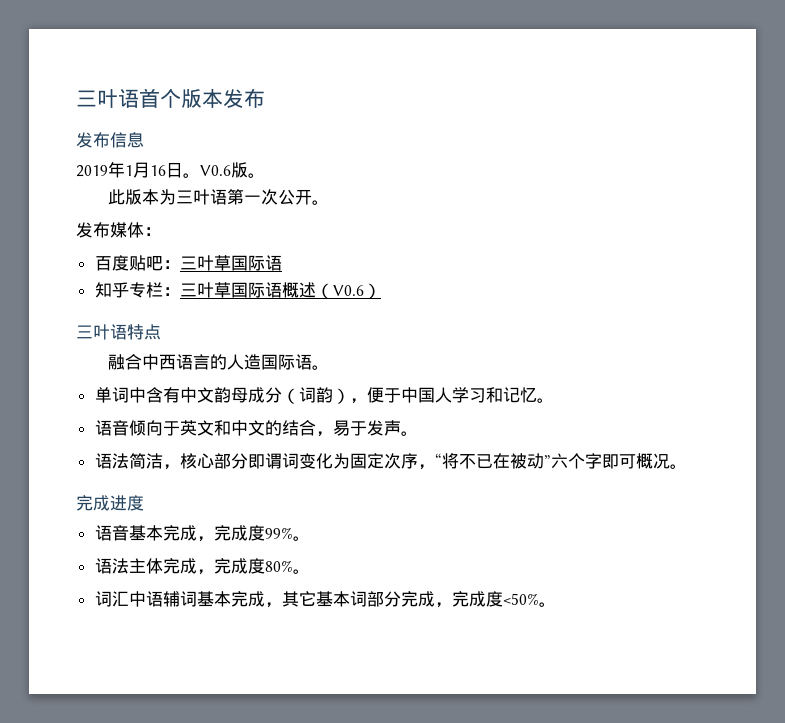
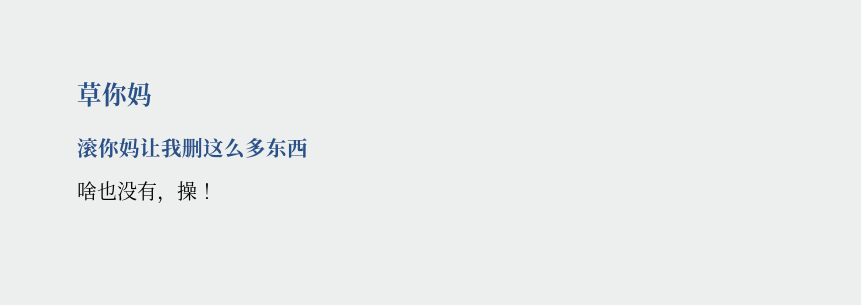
[76,88,265,108] [76,132,144,148] [76,161,265,178] [107,189,329,205] [76,222,161,238] [94,255,282,271] [94,282,381,299] [76,324,161,340] [107,354,329,370] [94,387,554,404] [94,420,418,437] [94,453,687,470] [76,495,144,511] [94,525,310,542] [94,558,310,575] [94,591,556,608] 三叶语首个版本发布 // 发布信息 // 2019年1月16日。V0.6版。 // 此版本为三叶语第一次公开。 // 发布媒体： // 百度贴吧：三叶草国际语 // 知乎专栏：三叶草国际语概述（V0.6） // 三叶语特点 // 融合中西语言的人造国际语。 // 单词中含有中文韵母成分（词韵），便于中国人学习和记忆。 // 语音倾向于英文和中文的结合，易于发声。 // 语法简洁，核心部分即谓词变化为固定次序，“将不已在被动”六个字即可概况。 // 完成进度 // 语音基本完成，完成度99%。 // 语法主体完成，完成度80%。 // 词汇中语辅词基本完成，其它基本词部分完成，完成度<50%。 -> [77,82,152,107] [77,137,308,160] [77,181,217,204] 草你妈 // 滚你妈让我删这么多东西 // 啥也没有，操！

